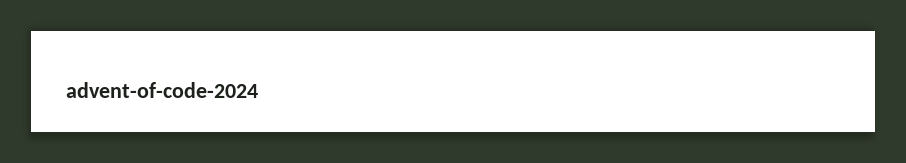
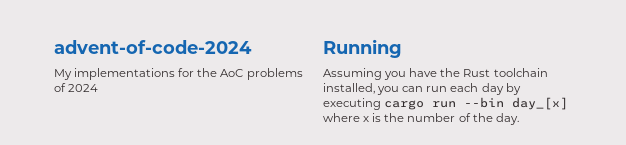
(258, 90) none -> [54,68,303,80] [54,83,99,92] [323,39,402,58] [323,68,548,80] [323,83,521,95] [323,97,569,110] [323,113,519,125] // My implementations for the AoC problems of 2024 // Running // Assuming you have the Rust toolchain installed, you can run each day by executing cargo run --bin day_[x] where x is the number of the day.

